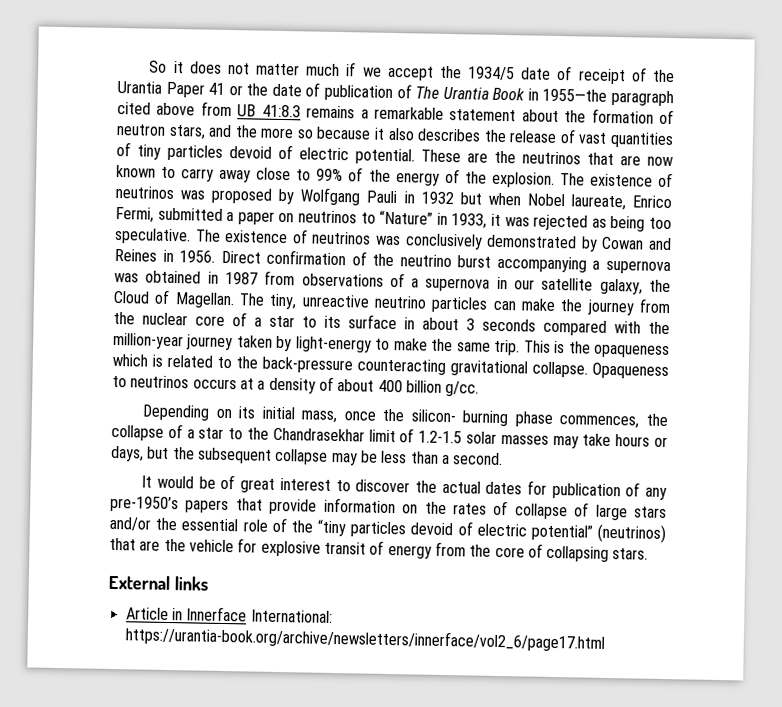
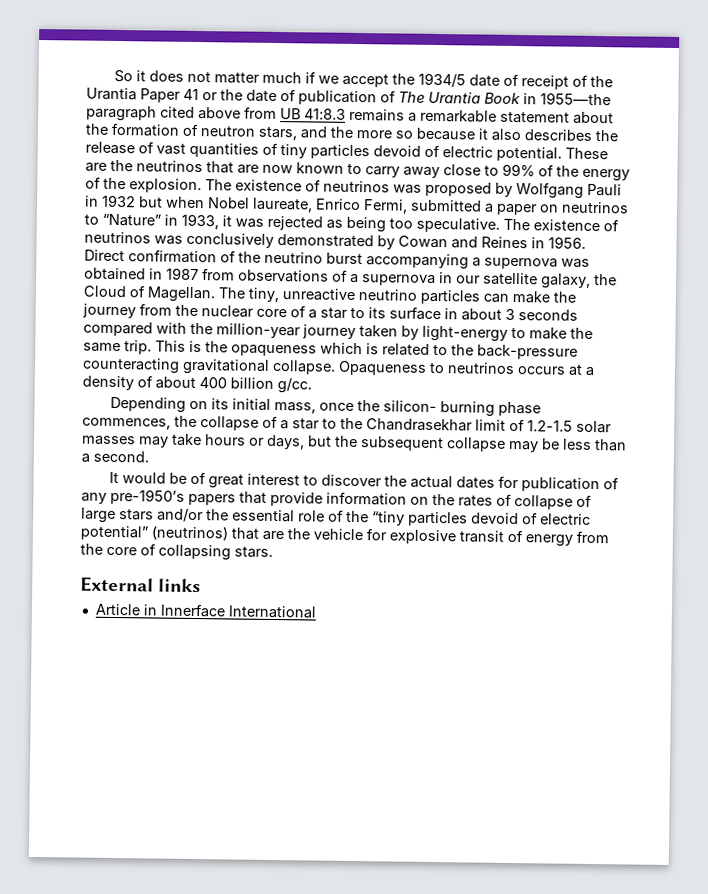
[250,609,333,623] [124,626,605,652] International: https://urantia-book.org/archive/newsletters/innerface/vol2_6/page17.html -> [227,605,316,619] International

